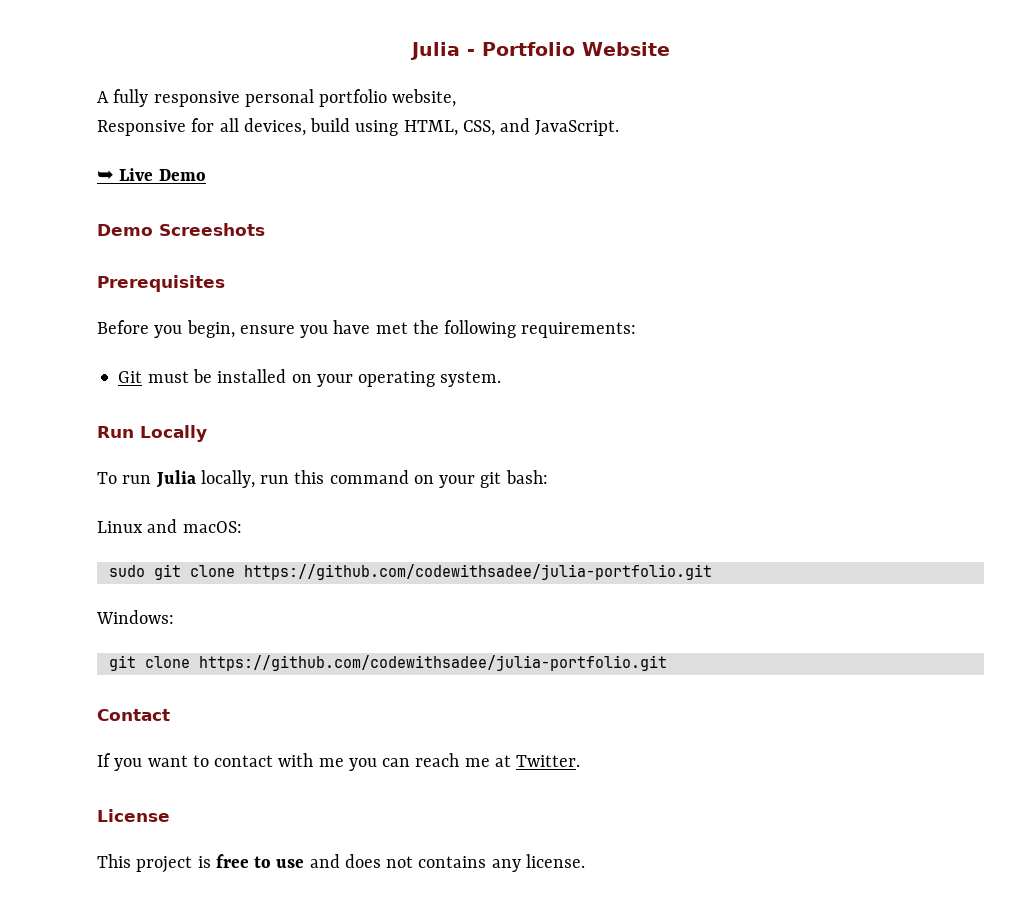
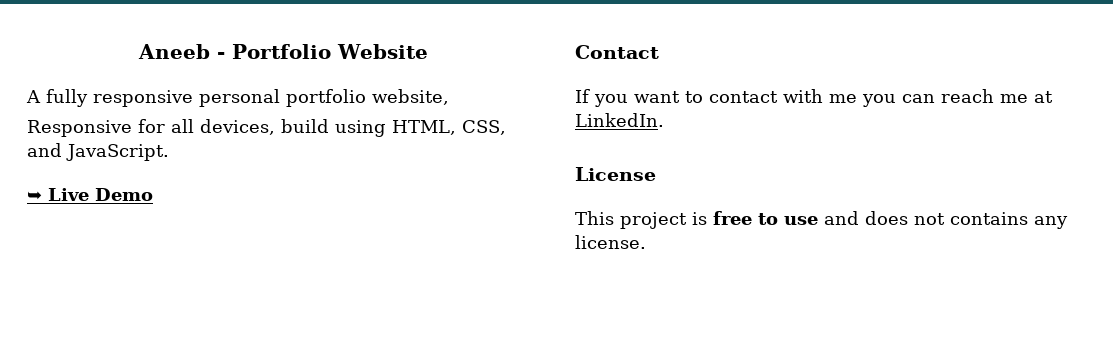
[409,42,460,60] Julia -> [137,44,210,59] Aneeb
[97,223,265,236] [97,275,225,292] [97,320,637,338] [118,369,502,387] [97,425,207,442] [97,470,548,488] [97,519,242,533] [108,564,712,580] [96,610,174,624] [108,655,667,671] // Demo Screeshots // Prerequisites // Before you begin, ensure you have met the following requirements: // Git must be installed on your operating system. // Run Locally // To run Julia locally, run this command on your git bash: // Linux and macOS: // sudo git clone https://github.com/codewithsadee/julia-portfolio.git // Windows: // git clone https://github.com/codewithsadee/julia-portfolio.git -> (153, 194) none
[516,755,581,767] Twitter. -> [575,113,664,127] LinkedIn.

